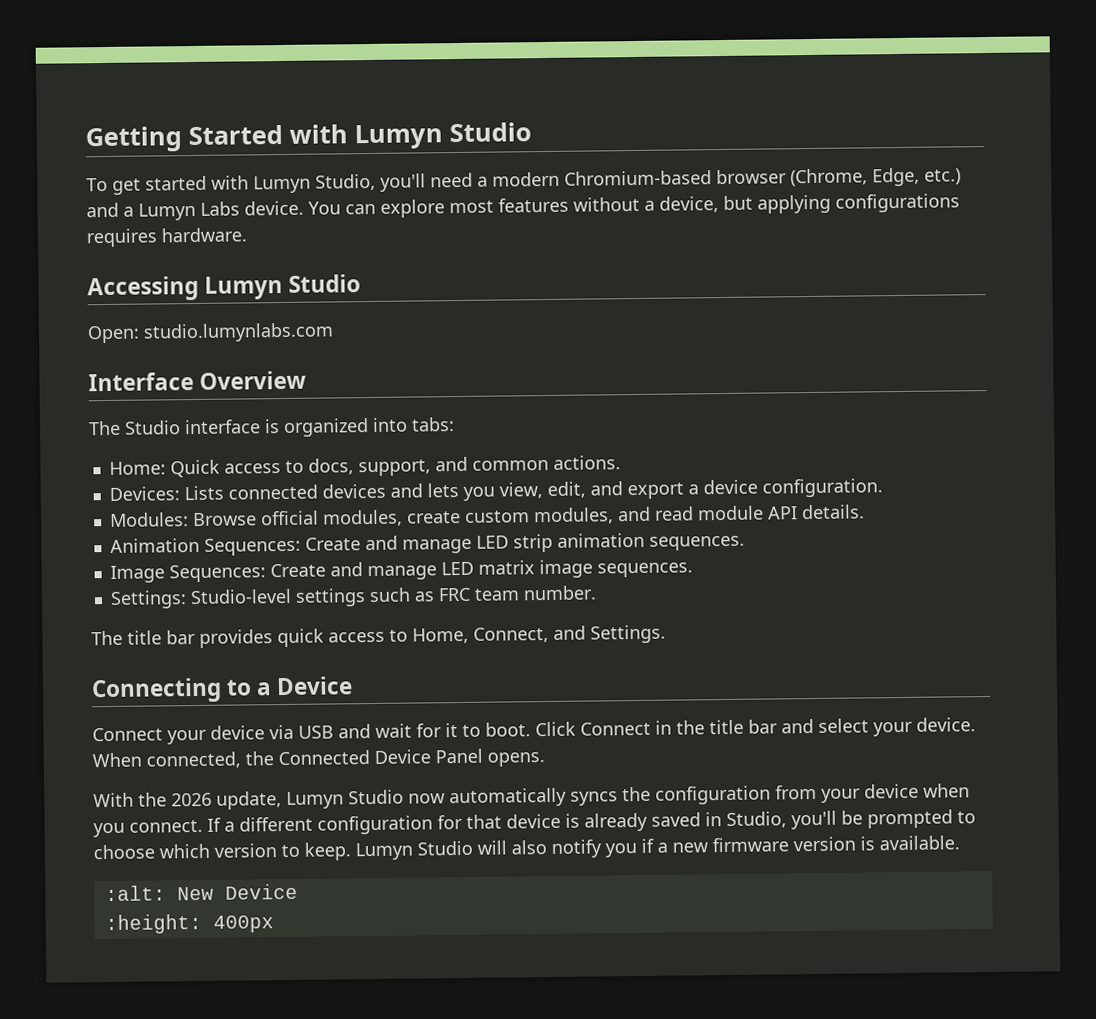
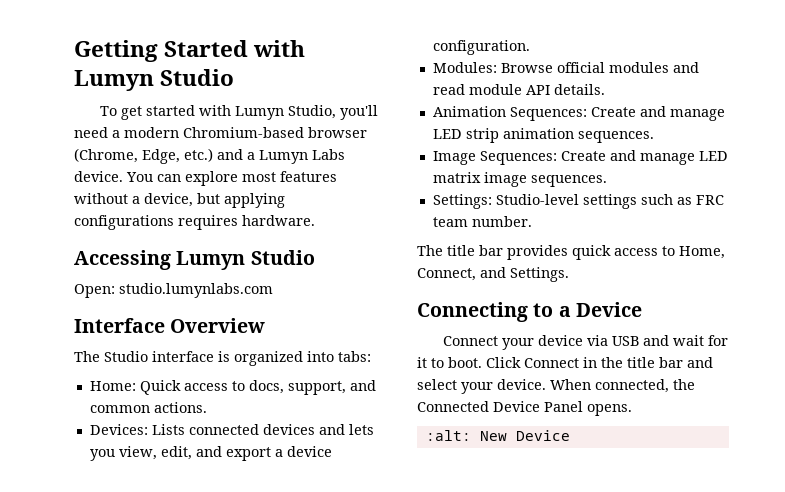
[321,507,614,527] modules, create custom modules, -> [608,62,669,73] modules
[93,783,970,810] [93,809,976,838] [93,835,960,861] // With the 2026 update, Lumyn Studio now automatically syncs the configuration from your device when you connect. If a different configuration for that device is already saved in Studio, you'll be prompted to choose which version to keep. Lumyn Studio will also notify you if a new firmware version is available. -> (632, 410) none
[104,913,274,935] // :height: 400px -> (570, 435) none

